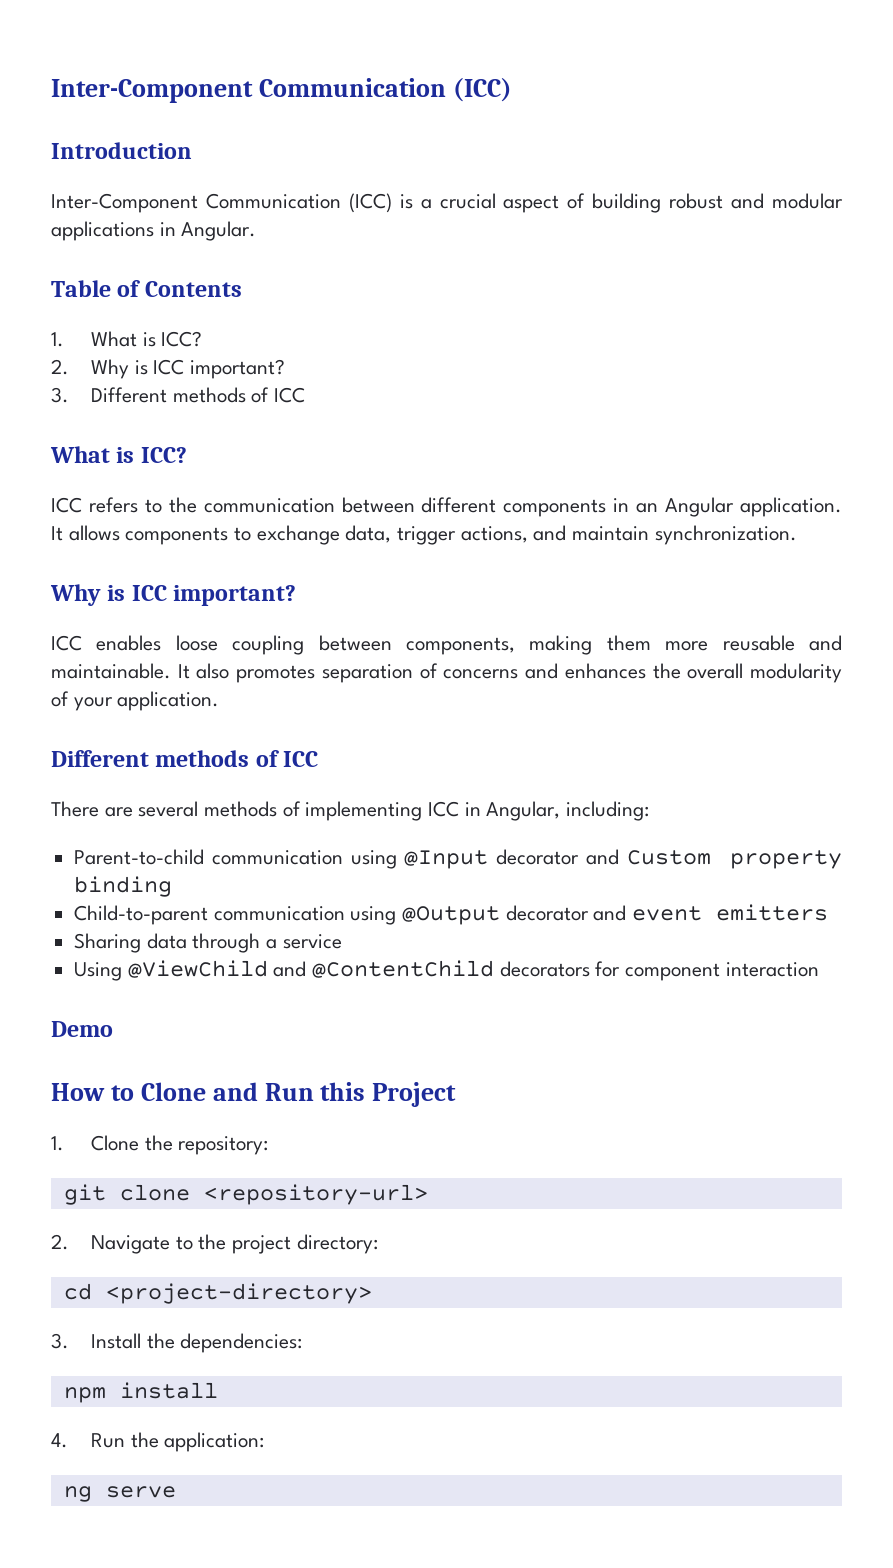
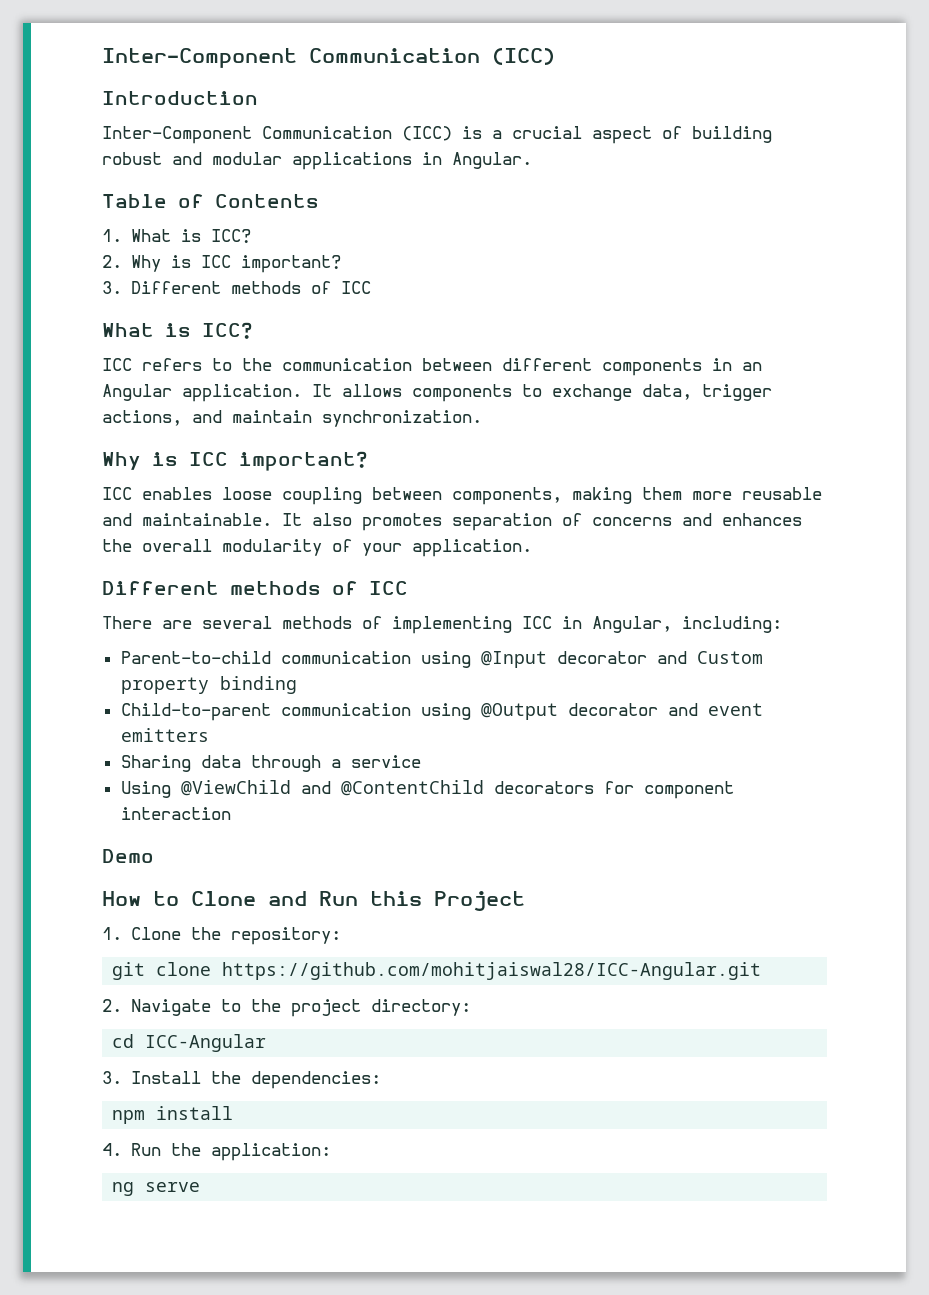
[203,1184,428,1205] <repository-url> -> [222,962,762,980] https://github.com/mohitjaiswal28/ICC-Angular.git
[105,1283,372,1304] <project-directory> -> [145,1034,267,1052] ICC-Angular

